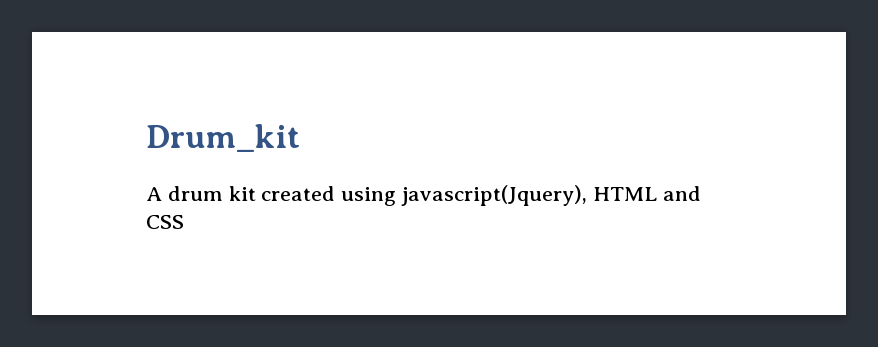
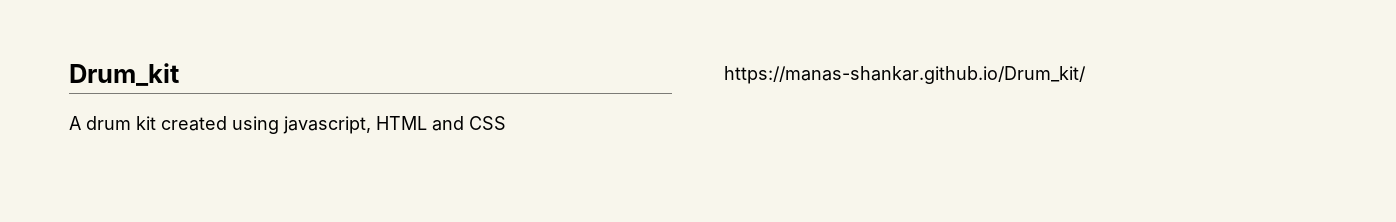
[401,185,588,206] javascript(Jquery), -> [283,116,371,134] javascript,
(184, 222) none -> [724,66,1086,84] https://manas-shankar.github.io/Drum_kit/

